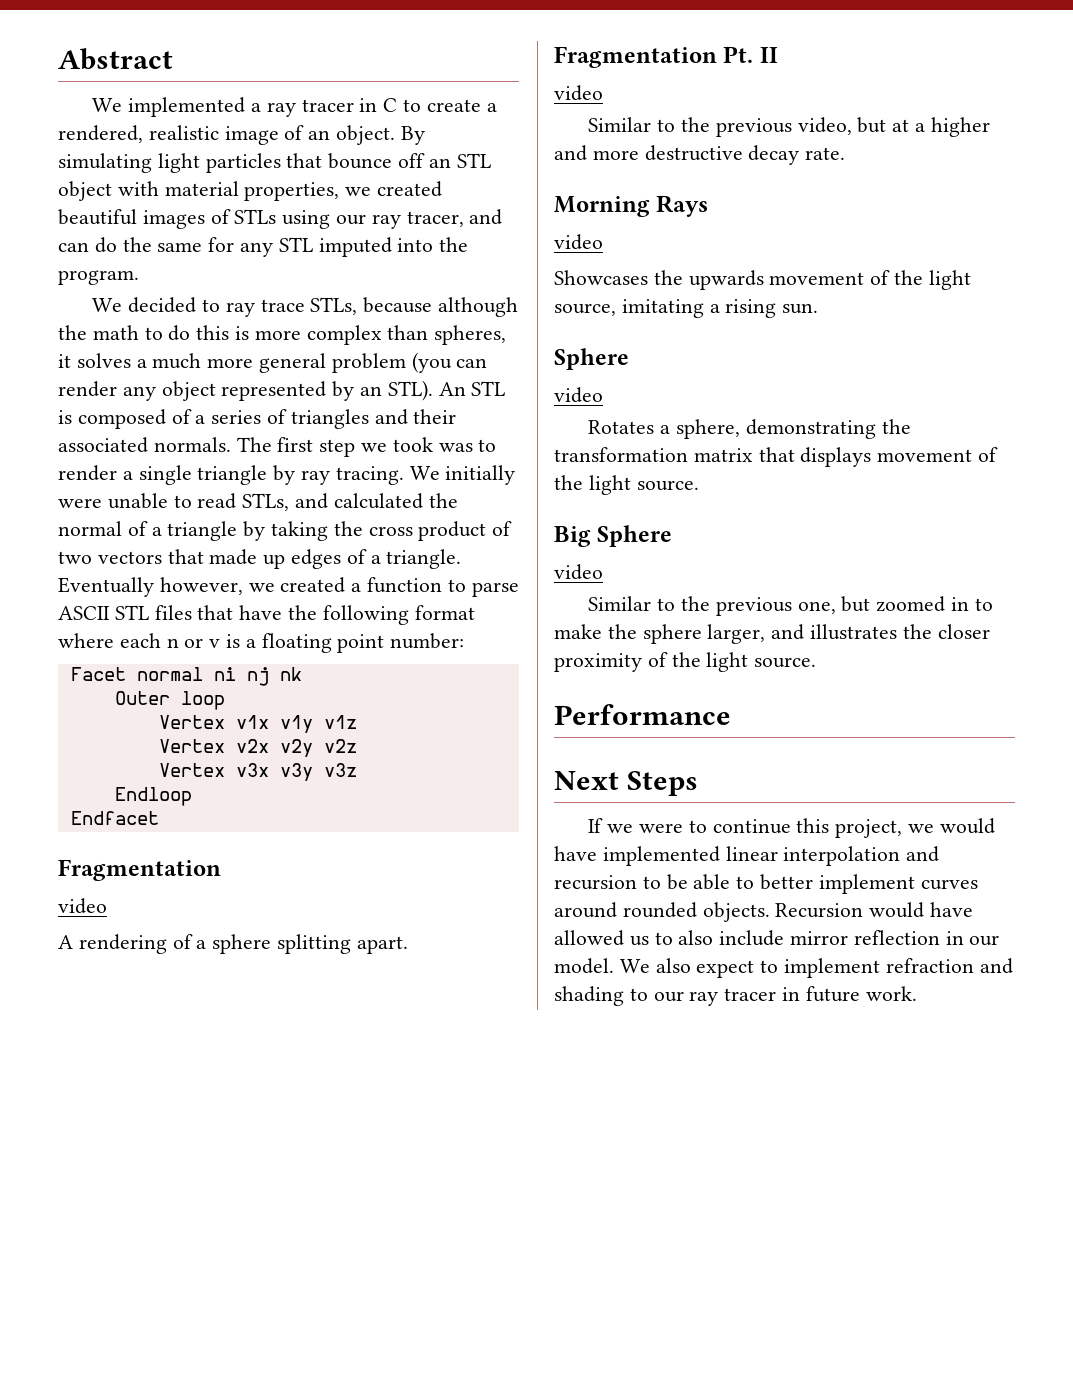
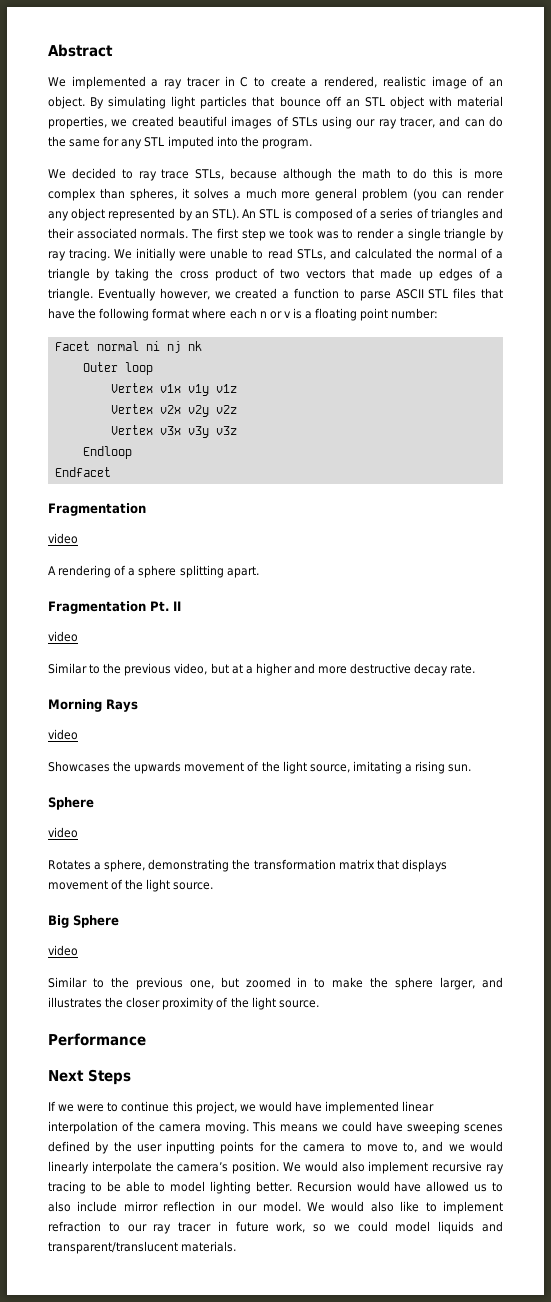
[906,846,940,862] [554,874,978,894] [554,902,770,922] and recursion to be able to better implement curves around rounded objects. -> [122,1121,503,1134] [48,1141,503,1154] [48,1161,505,1174] [48,1181,292,1194] of the camera moving. This means we could have sweeping scenes defined by the user inputting points for the camera to move to, and we would linearly interpolate the camera’s position. We would also implement recursive ray tracing to be able to model lighting better.
[655,958,755,978] also expect -> [331,1201,420,1212] would also like
[979,958,1013,974] [554,986,624,1006] and shading -> (101, 1226) none
[865,986,917,1001] work. -> [276,1221,504,1234] [48,1241,237,1254] work, so we could model liquids and transparent/translucent materials.

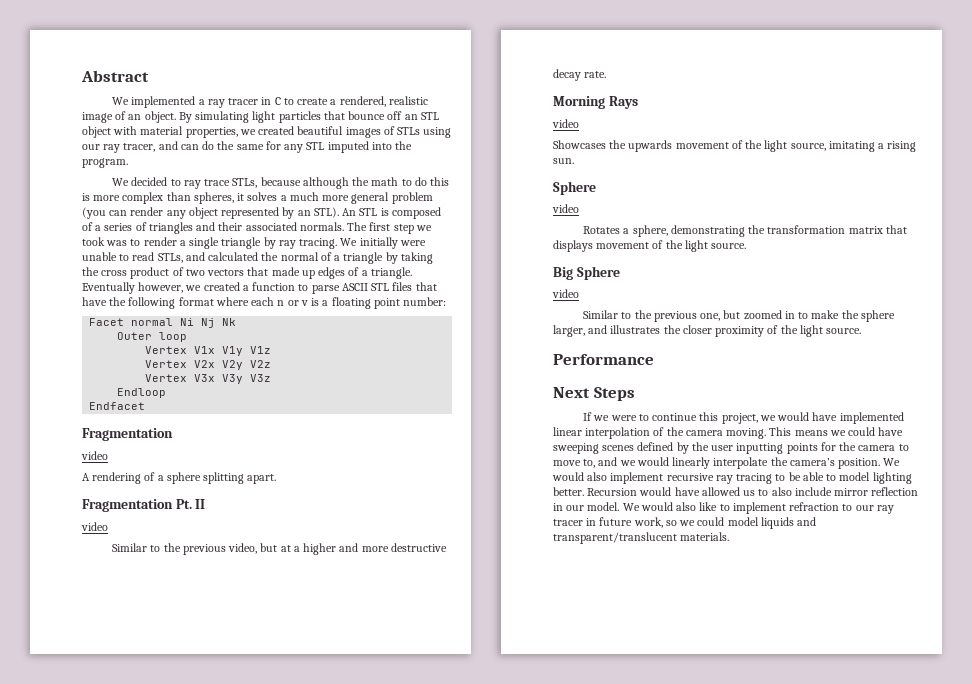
[145,341,202,353] ni nj nk -> [180,318,237,328] Ni Nj Nk
[159,384,237,396] [110,404,237,417] [110,425,237,438] v1x v1y v1z // Vertex v2x v2y v2z // Vertex v3x v3y v3z -> [194,346,272,356] [145,360,272,370] [145,374,272,384] V1x V1y V1z // Vertex V2x V2y V2z // Vertex V3x V3y V3z

